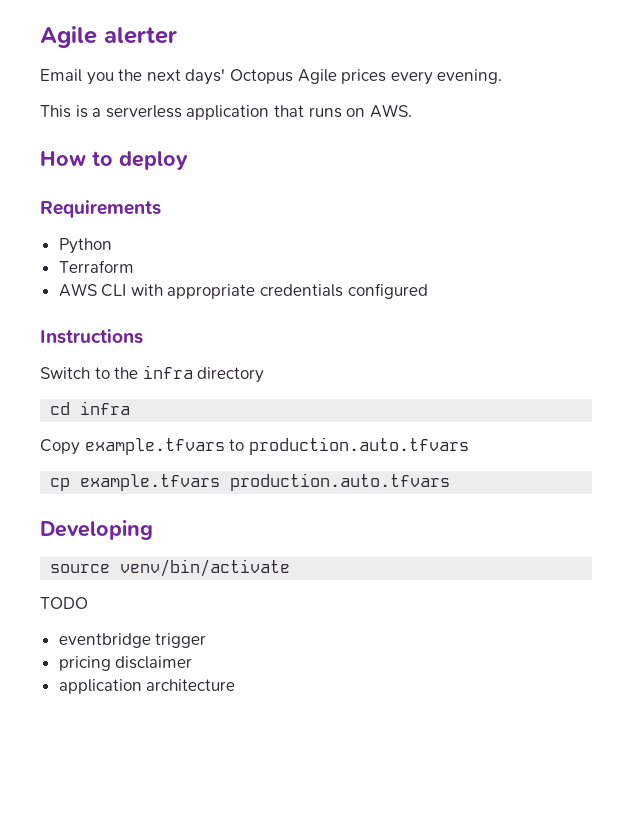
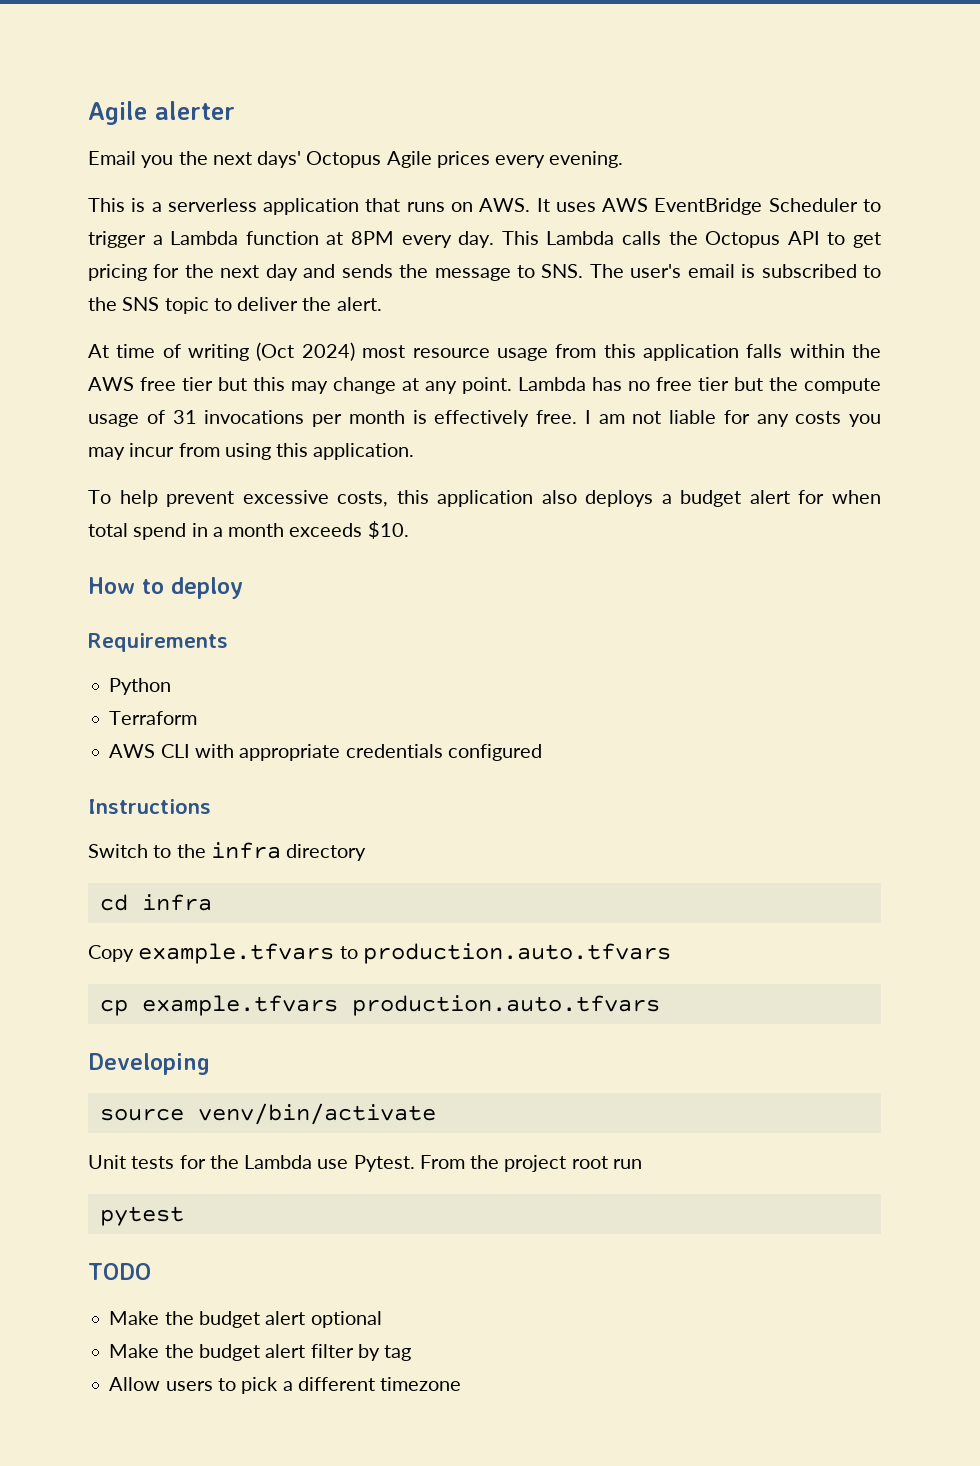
(412, 111) none -> [536,198,882,215] [88,231,882,248] [88,264,881,281] [88,297,382,314] [88,342,882,361] [88,377,881,394] [88,410,881,427] [88,443,415,460] [88,490,882,507] [88,521,409,540] It uses AWS EventBridge Scheduler to trigger a Lambda function at 8PM every day. This Lambda calls the Octopus API to get pricing for the next day and sends the message to SNS. The user's email is subscribed to the SNS topic to deliver the alert. // At time of writing (Oct 2024) most resource usage from this application falls within the AWS free tier but this may change at any point. Lambda has no free tier but the compute usage of 31 invocations per month is effectively free. I am not liable for any costs you may incur from using this application. // To help prevent excessive costs, this application also deploys a budget alert for when total spend in a month exceeds $10.
[40,597,88,609] [58,633,207,648] [58,656,193,671] [58,679,236,694] TODO // eventbridge trigger // pricing disclaimer // application architecture -> [88,1155,642,1172] [99,1206,184,1226] [88,1263,151,1280] [109,1311,382,1328] [109,1344,412,1361] [109,1377,462,1394] Unit tests for the Lambda use Pytest. From the project root run // pytest // TODO // Make the budget alert optional // Make the budget alert filter by tag // Allow users to pick a different timezone

